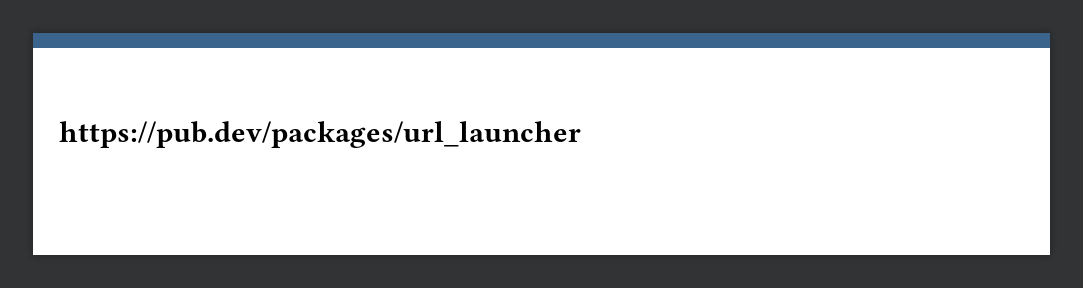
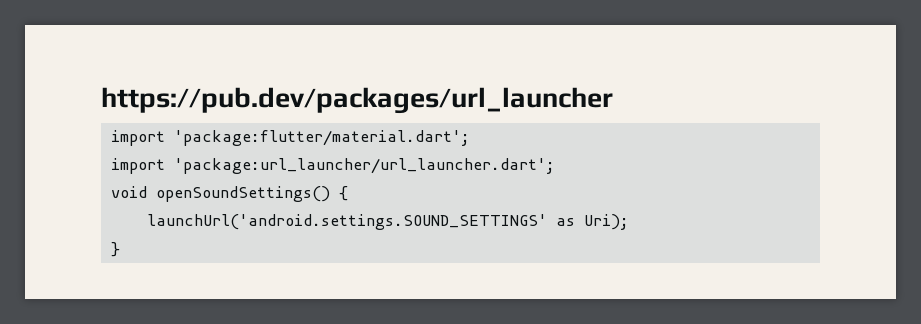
(581, 134) none -> [110,130,470,146] [110,158,555,174] [110,186,348,202] [146,214,629,230] [110,242,120,257] // import 'package:flutter/material.dart'; // import 'package:url_launcher/url_launcher.dart'; // void openSoundSettings() { // launchUrl('android.settings.SOUND_SETTINGS' as Uri); // }

